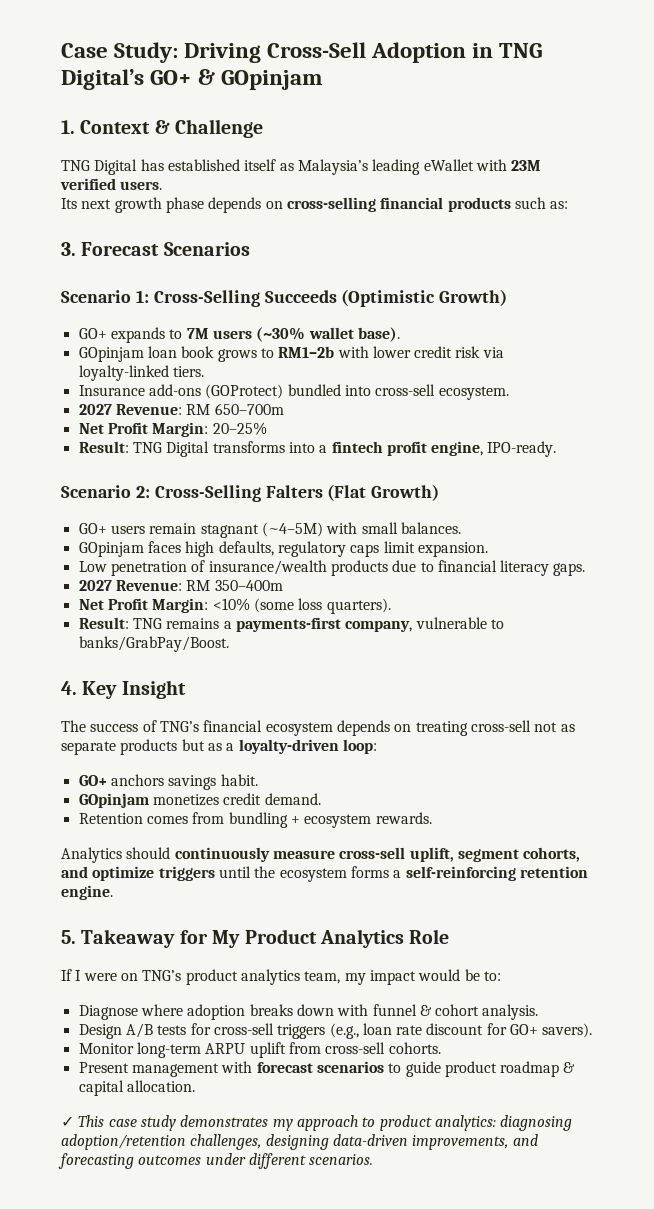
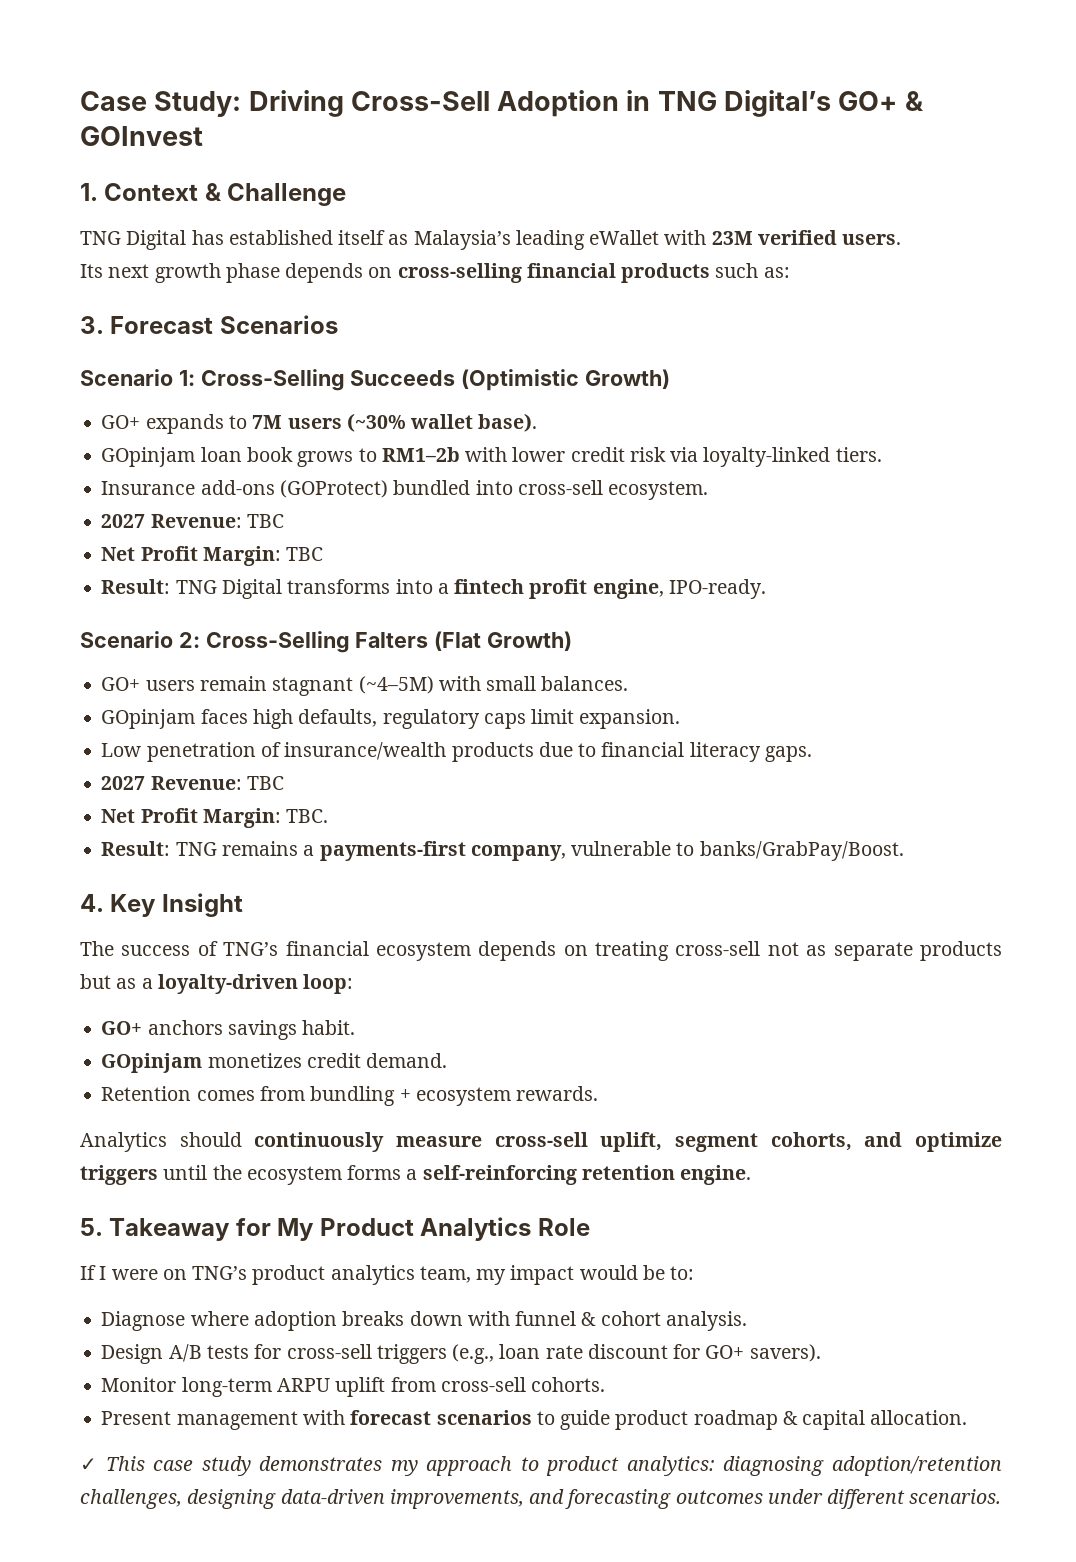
[221,70,324,90] GOpinjam -> [80,126,203,146] GOInvest
[186,403,284,415] [78,422,267,437] RM 650–700m // Net Profit Margin: 20–25% -> [246,514,284,528] [101,546,324,566] TBC // Net Profit Margin: TBC
[186,580,283,591] [78,598,391,614] RM 350–400m // Net Profit Margin: <10% (some loss quarters). -> [246,776,284,790] [101,808,329,828] TBC // Net Profit Margin: TBC.

